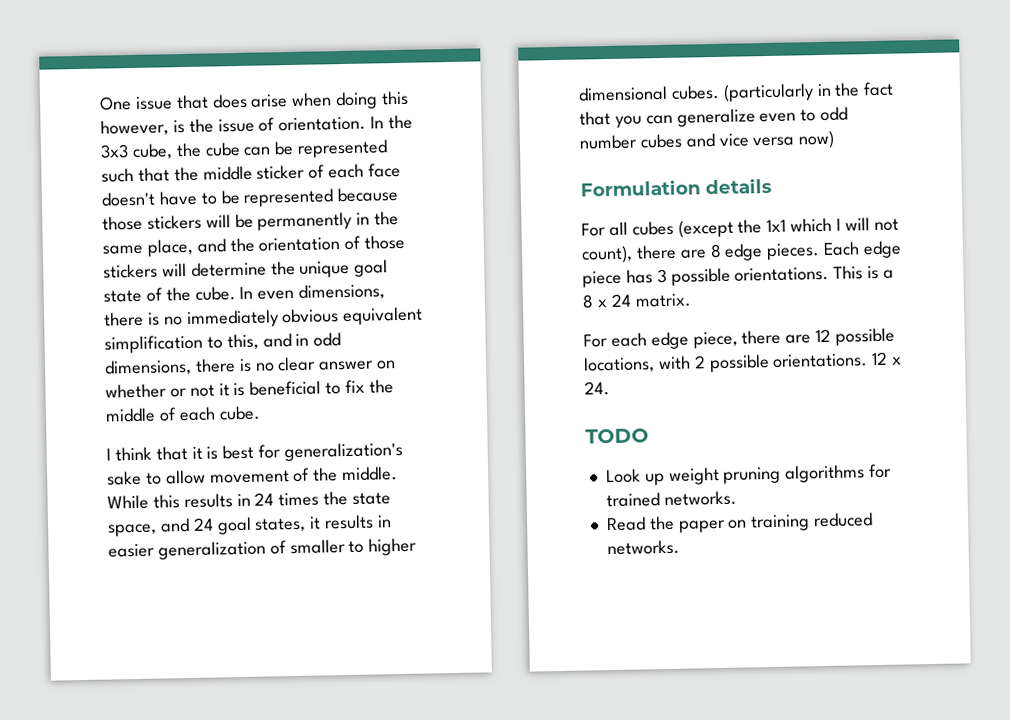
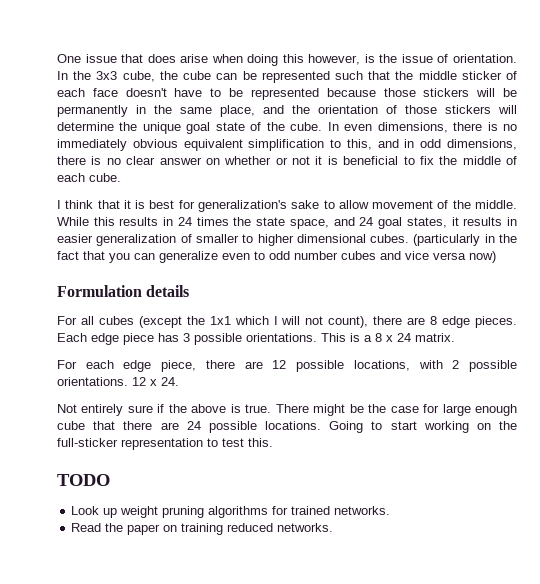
(610, 388) none -> [57,404,517,416] [57,421,518,433] [57,438,273,450] // Not entirely sure if the above is true. There might be the case for large enough cube that there are 24 possible locations. Going to start working on the full-sticker representation to test this.

